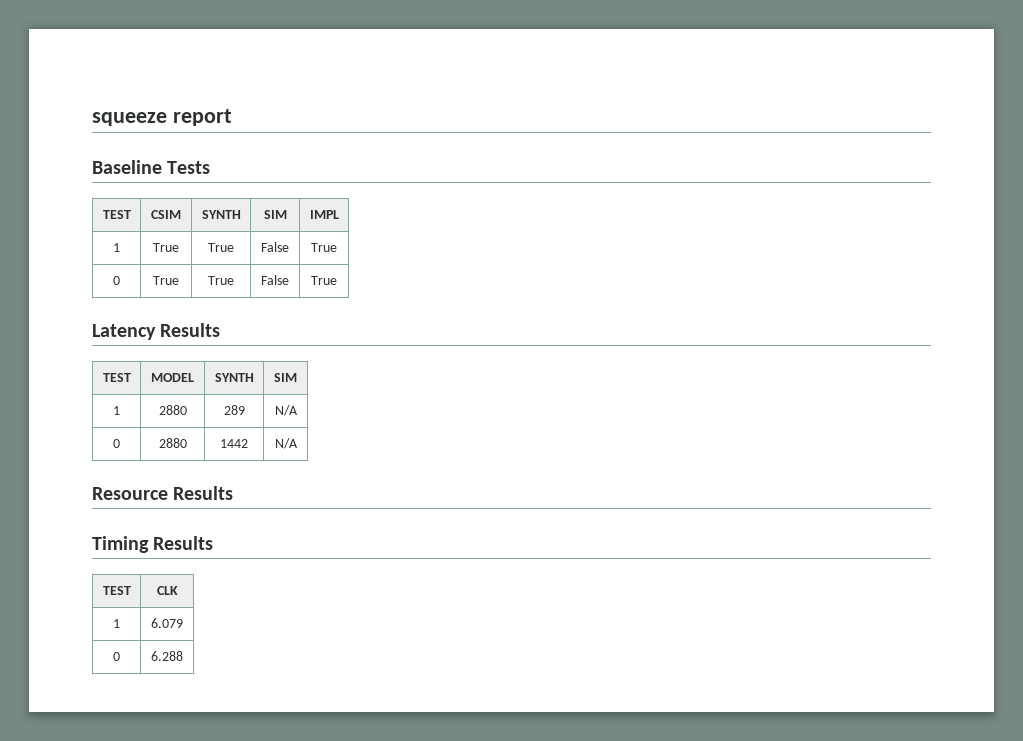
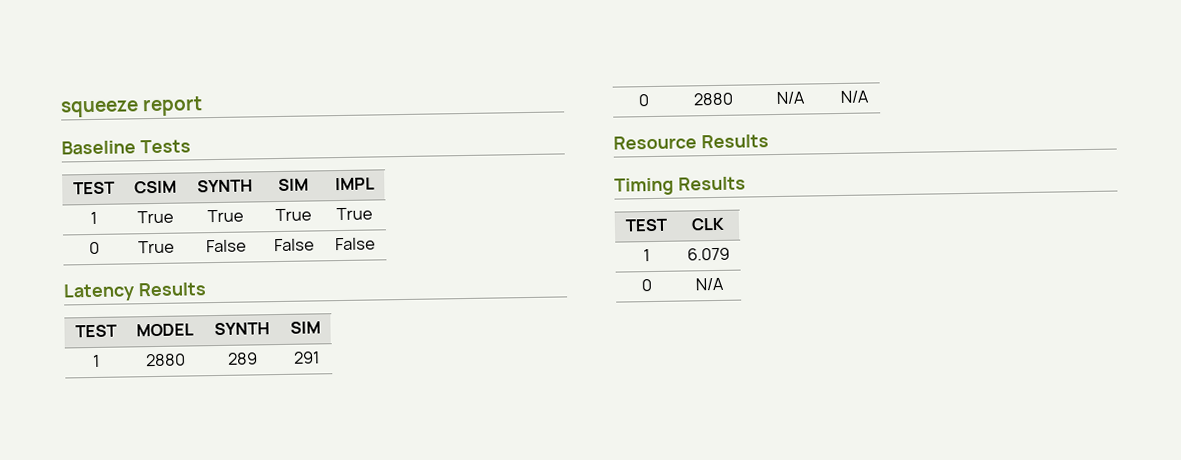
[261,242,289,252] False -> [275,208,312,222] True
[208,276,234,285] [261,275,289,285] [311,276,337,285] True | False | True -> [205,239,247,253] [274,238,315,252] [335,237,376,251] False | False | False
[274,405,298,416] N/A -> [292,351,320,364] 291
[220,439,248,448] 1442 -> [776,91,805,104] N/A
[151,651,183,661] 6.288 -> [694,277,724,291] N/A

